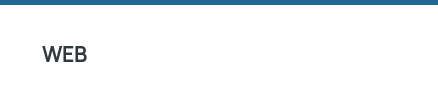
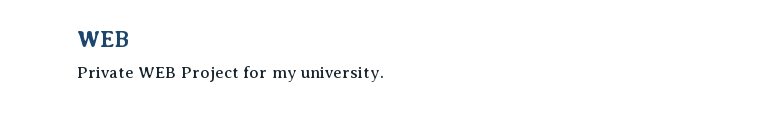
[42,46,87,62] WEB -> [77,31,129,47] [77,66,385,82] WEB // Private WEB Project for my university.

